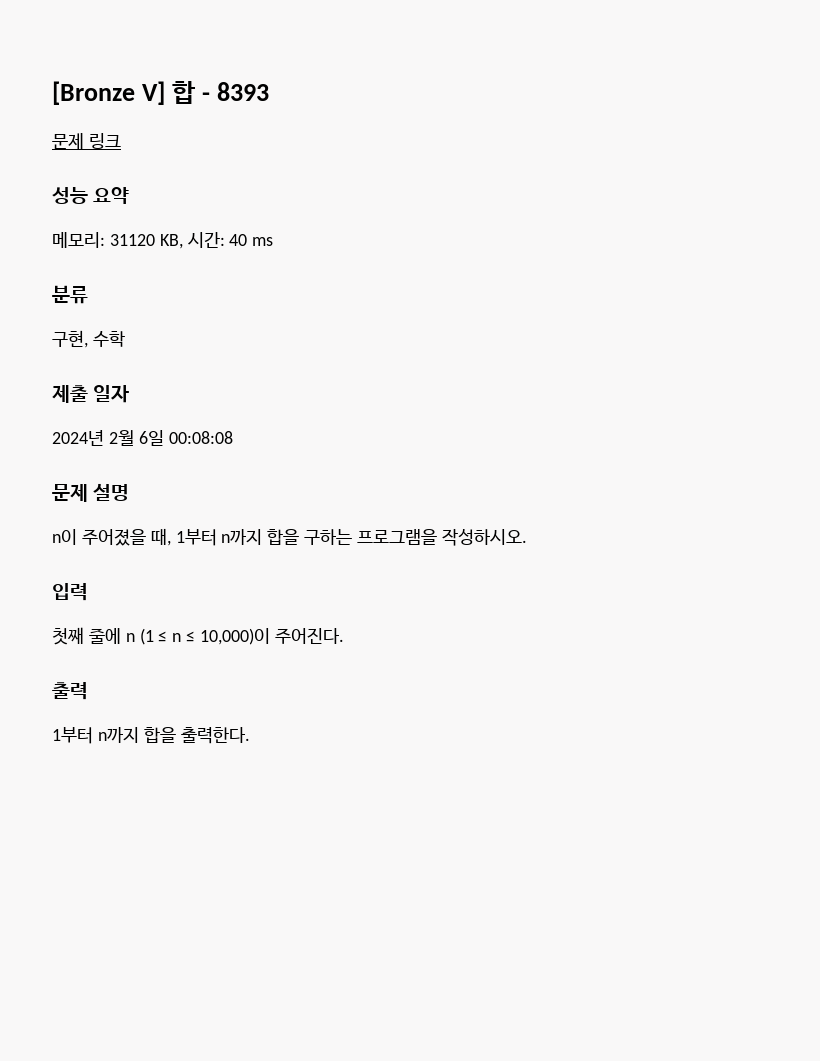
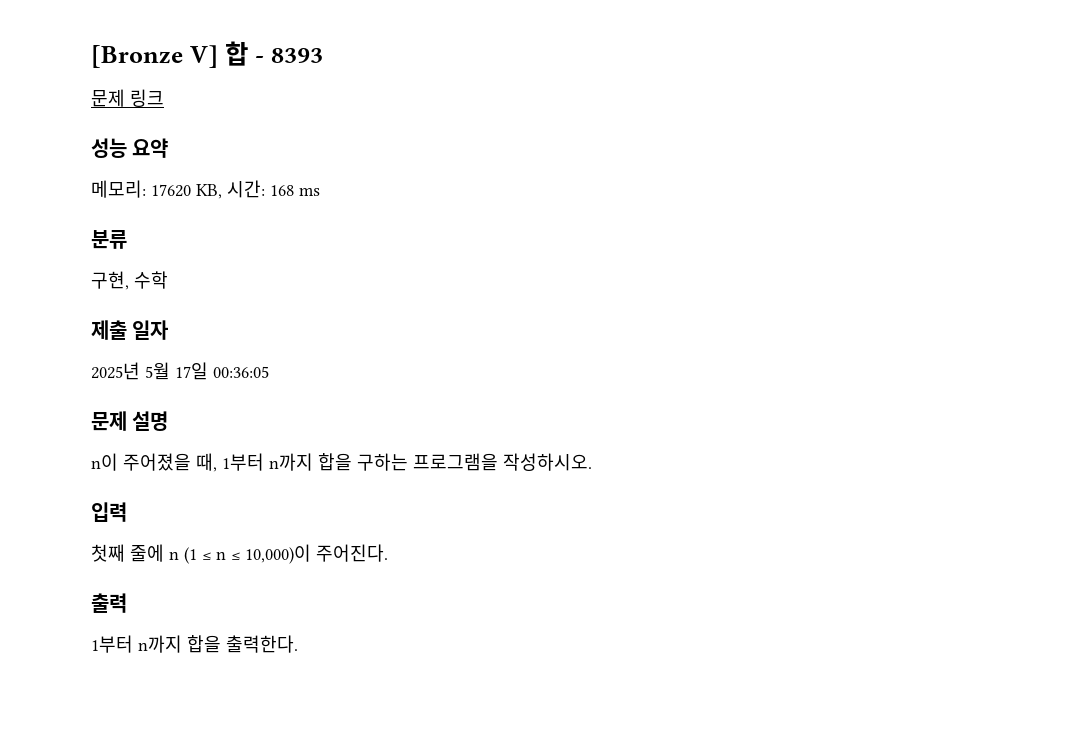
[109,234,155,246] 31120 -> [151,184,191,197] 17620
[229,234,248,246] 40 -> [270,185,294,196] 168
[52,430,233,446] 2024년 2월 6일 00:08:08 -> [91,362,269,380] 2025년 5월 17일 00:36:05

